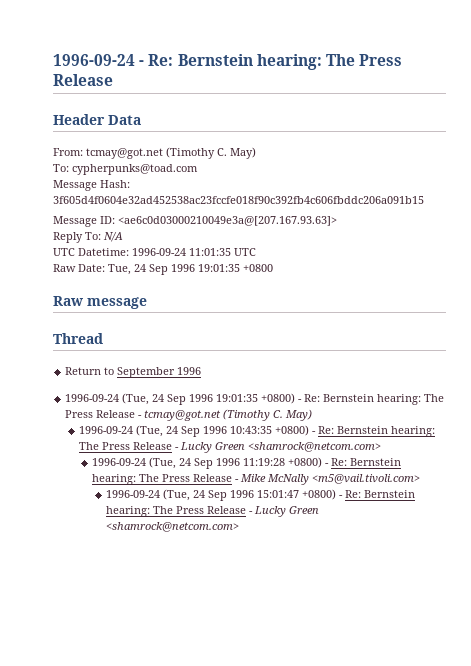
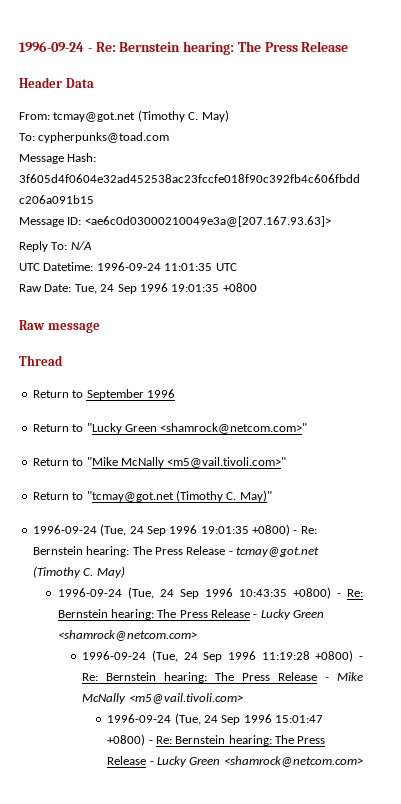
(202, 371) none -> [32,423,308,434] [32,457,287,468] [32,490,272,502] // Return to "Lucky Green <shamrock@netcom.com>" // Return to "Mike McNally <m5@vail.tivoli.com>" // Return to "tcmay@got.net (Timothy C. May)"

